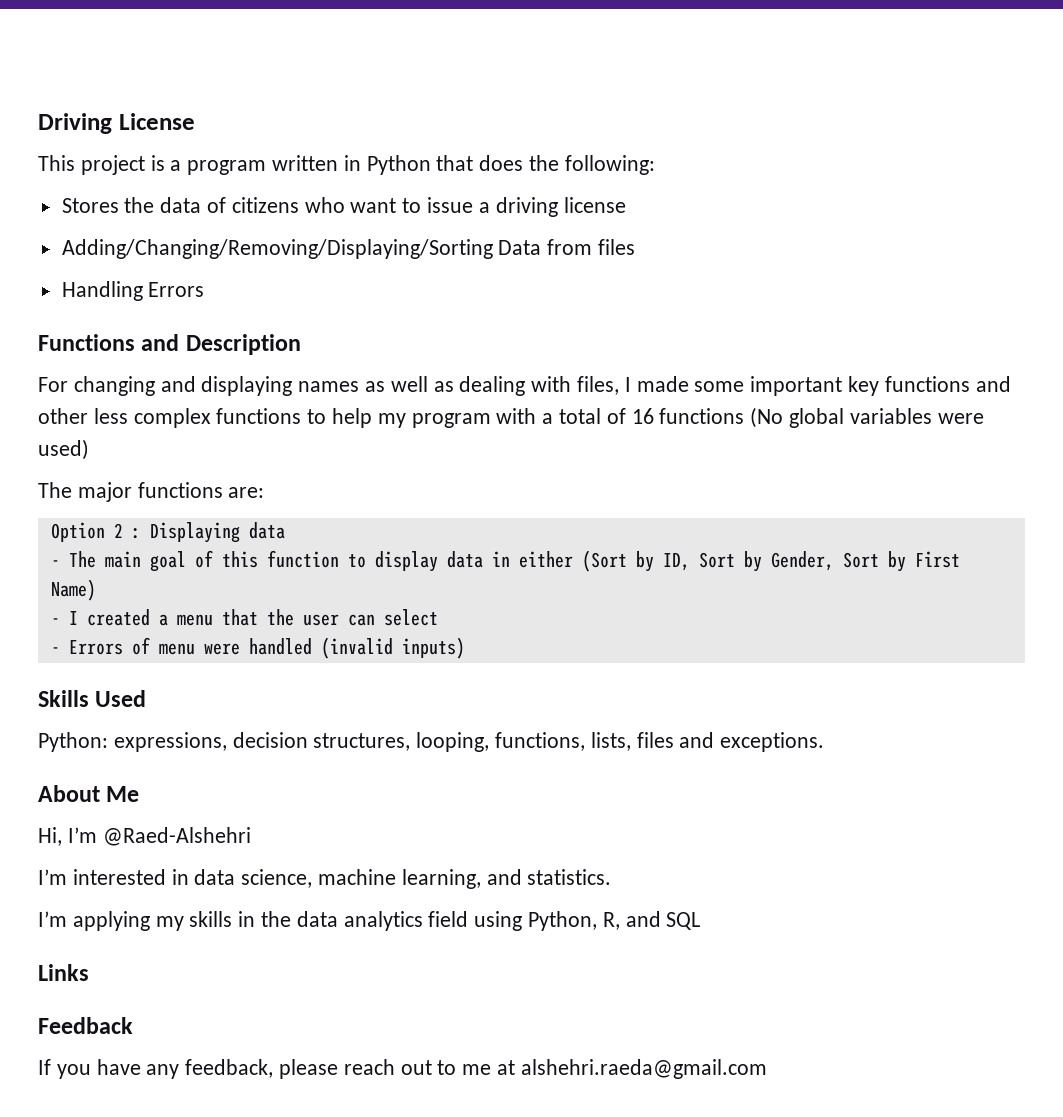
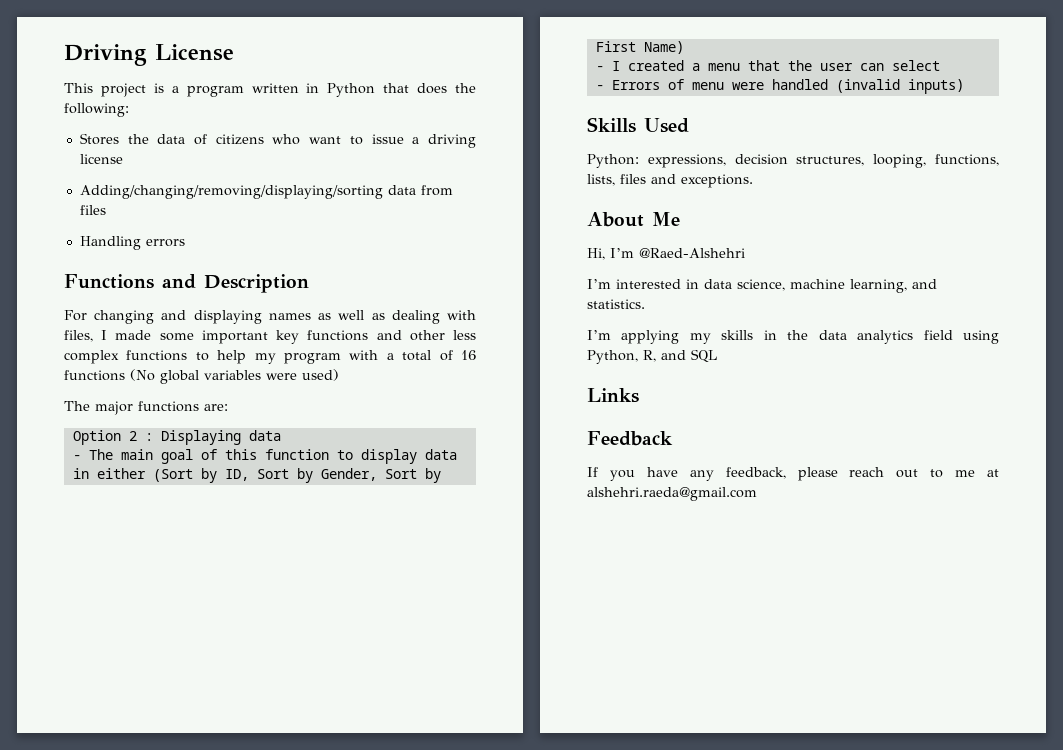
[61,239,542,259] Adding/Changing/Removing/Displaying/Sorting Data -> [79,185,416,199] Adding/changing/removing/displaying/sorting data
[148,282,205,297] Errors -> [145,239,185,247] errors

